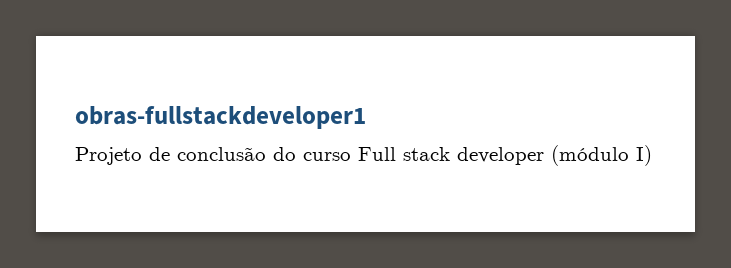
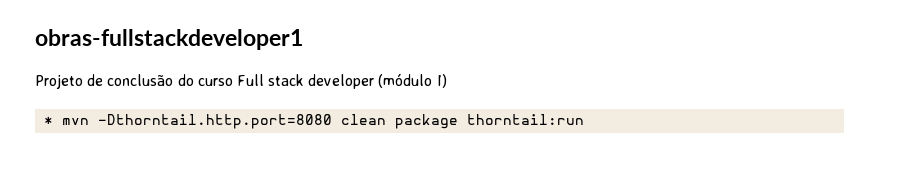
(652, 155) none -> [44,114,585,129] // * mvn -Dthorntail.http.port=8080 clean package thorntail:run

